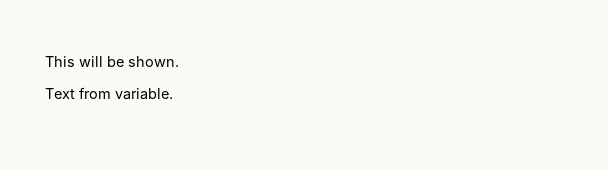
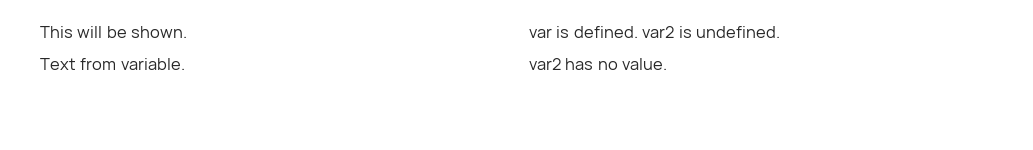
(173, 94) none -> [529,26,781,38] [529,58,668,70] // var is defined. var2 is undefined. // var2 has no value.

